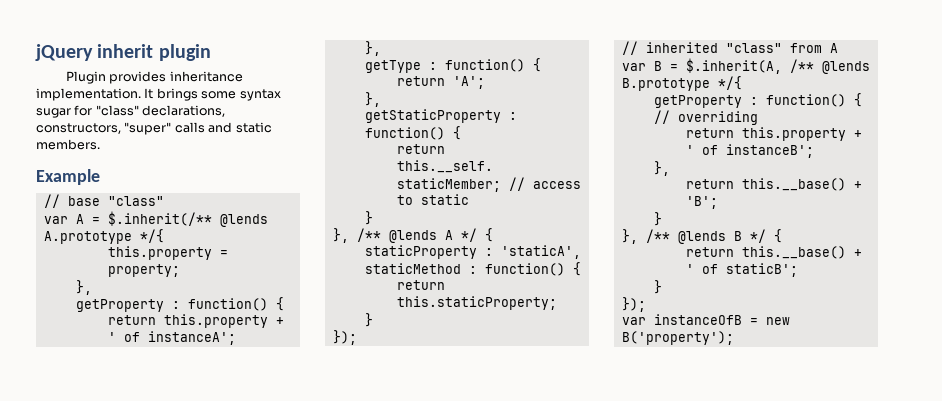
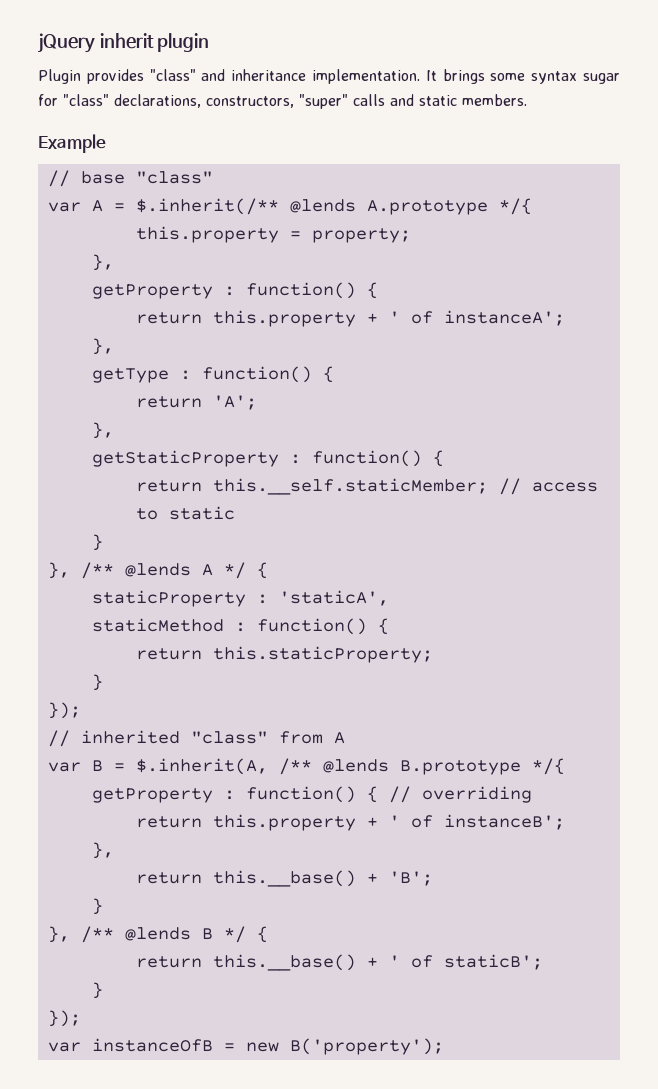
(167, 77) none -> [149,69,226,81] "class" and

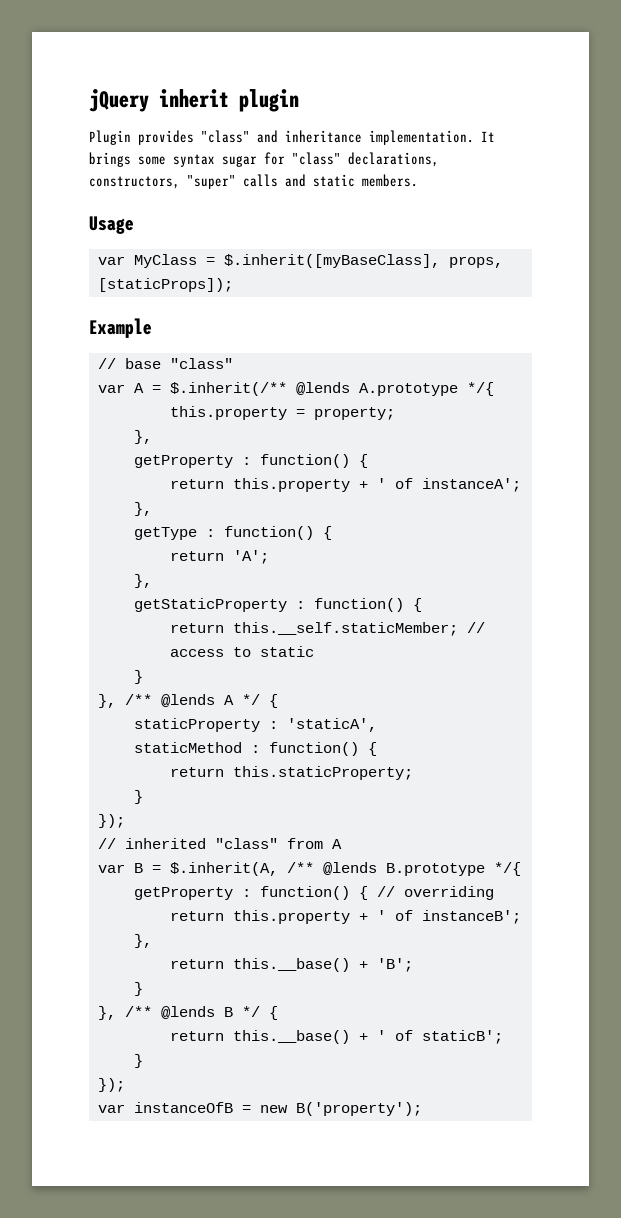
(527, 100) none -> [89,216,134,234] [97,254,503,268] [97,278,233,292] // Usage // var MyClass = $.inherit([myBaseClass], props, [staticProps]);

